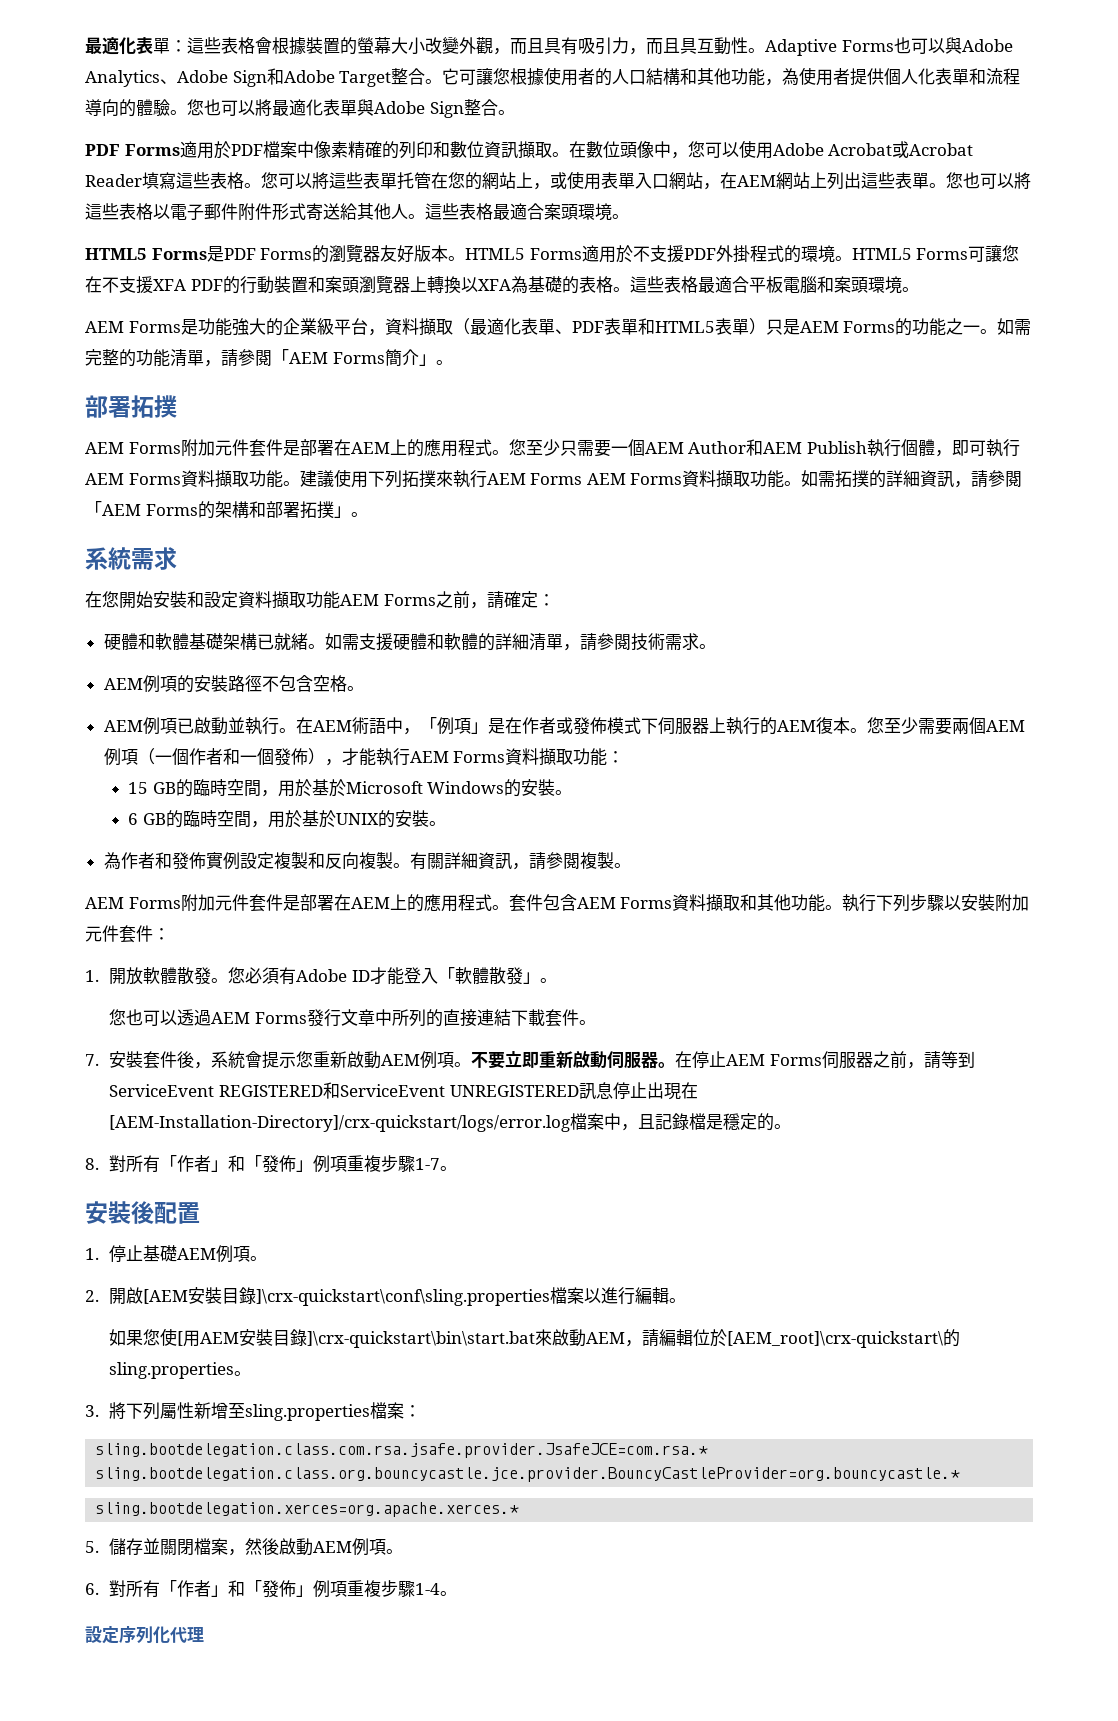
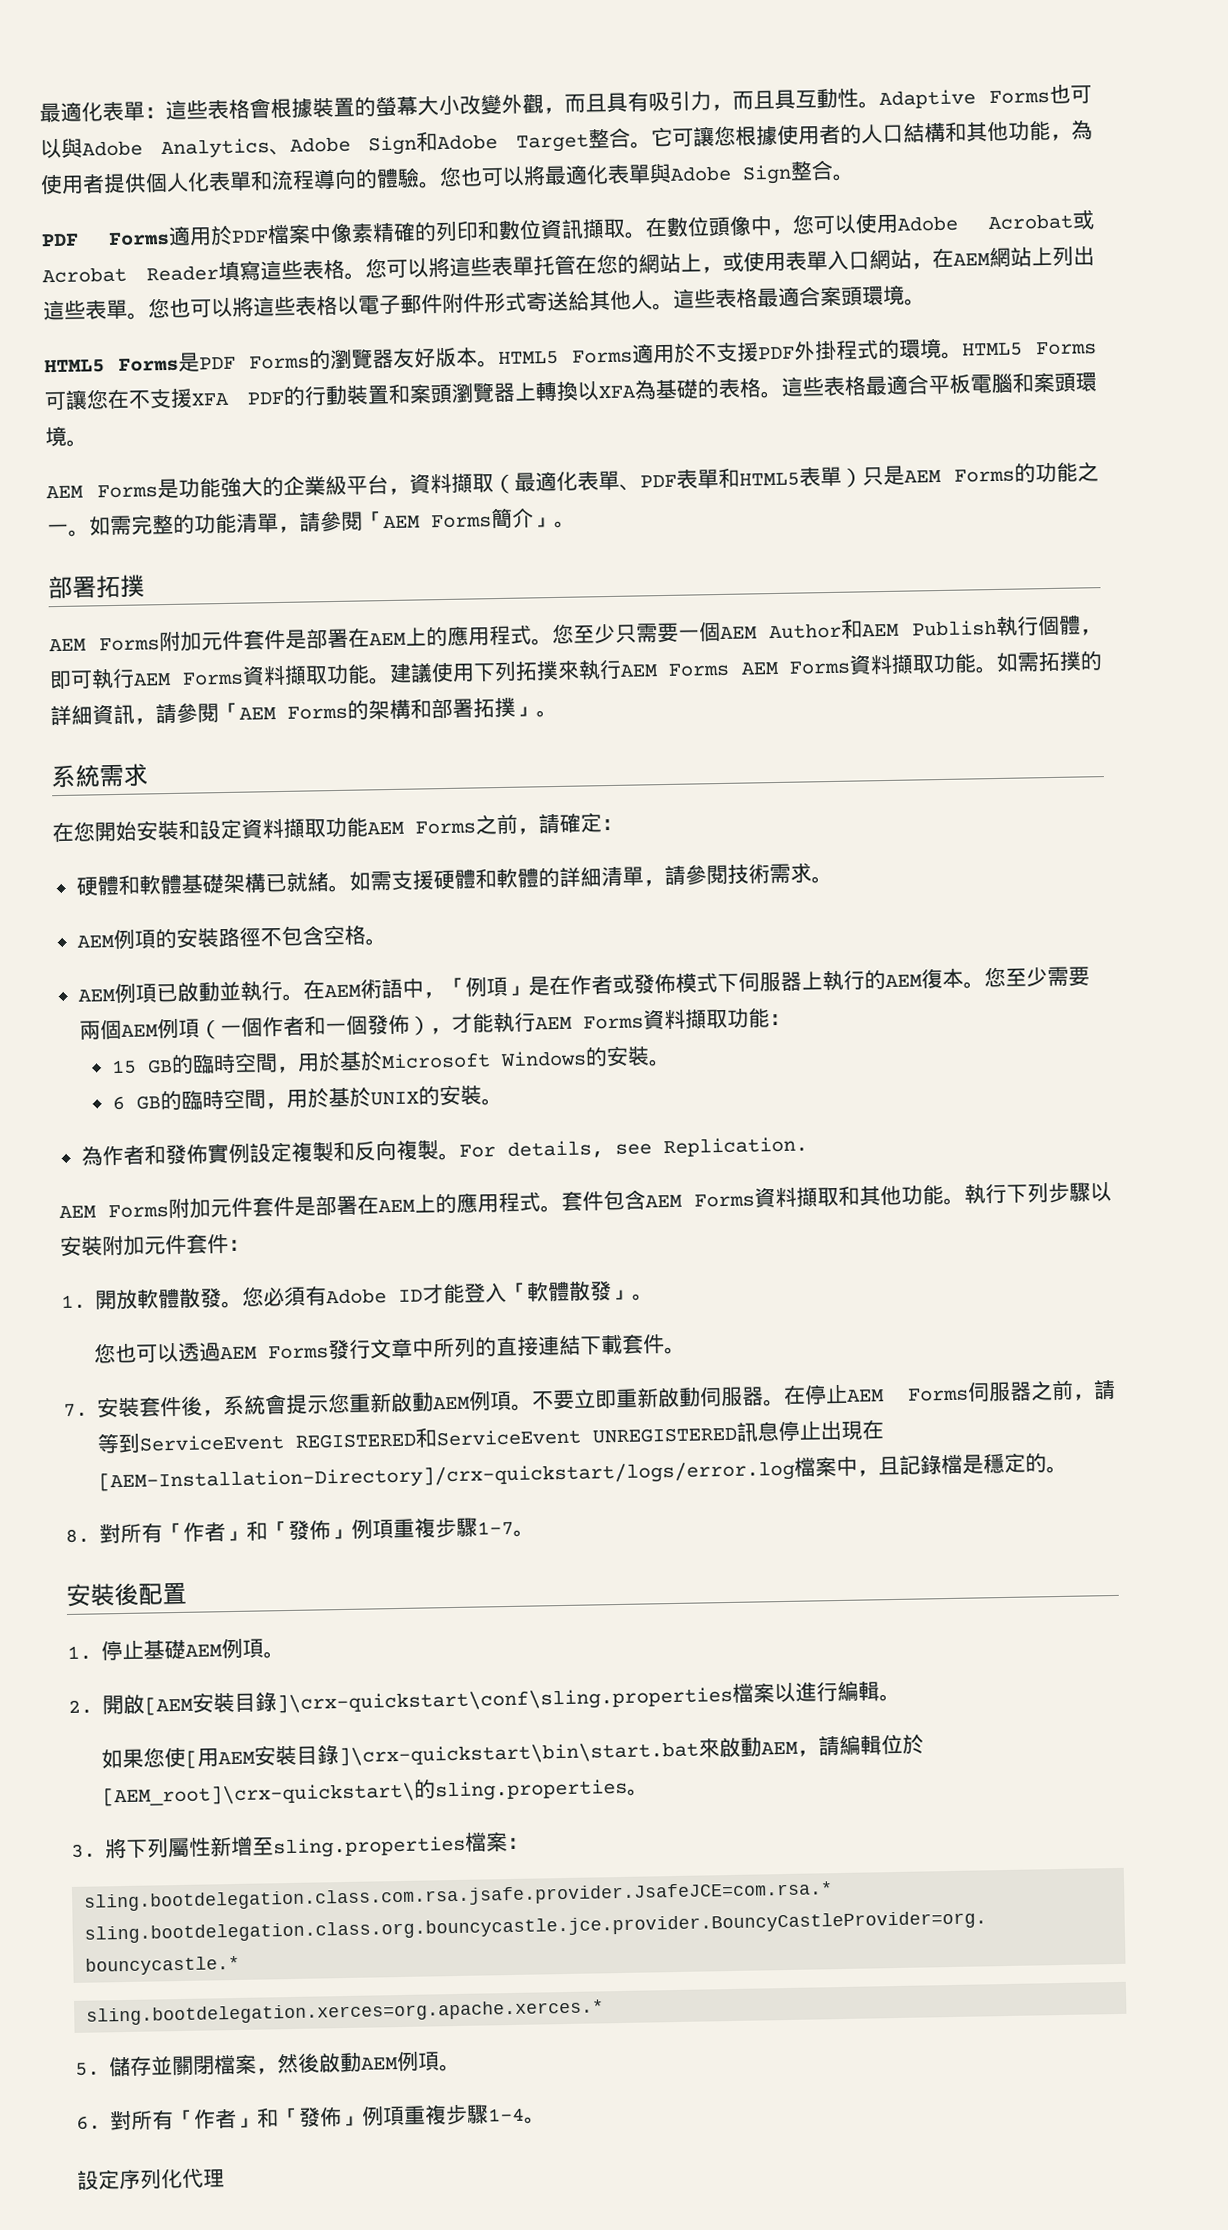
[409,852,631,870] 有關詳細資訊，請參閱複製。 -> [458,1136,808,1159] For details, see Replication.

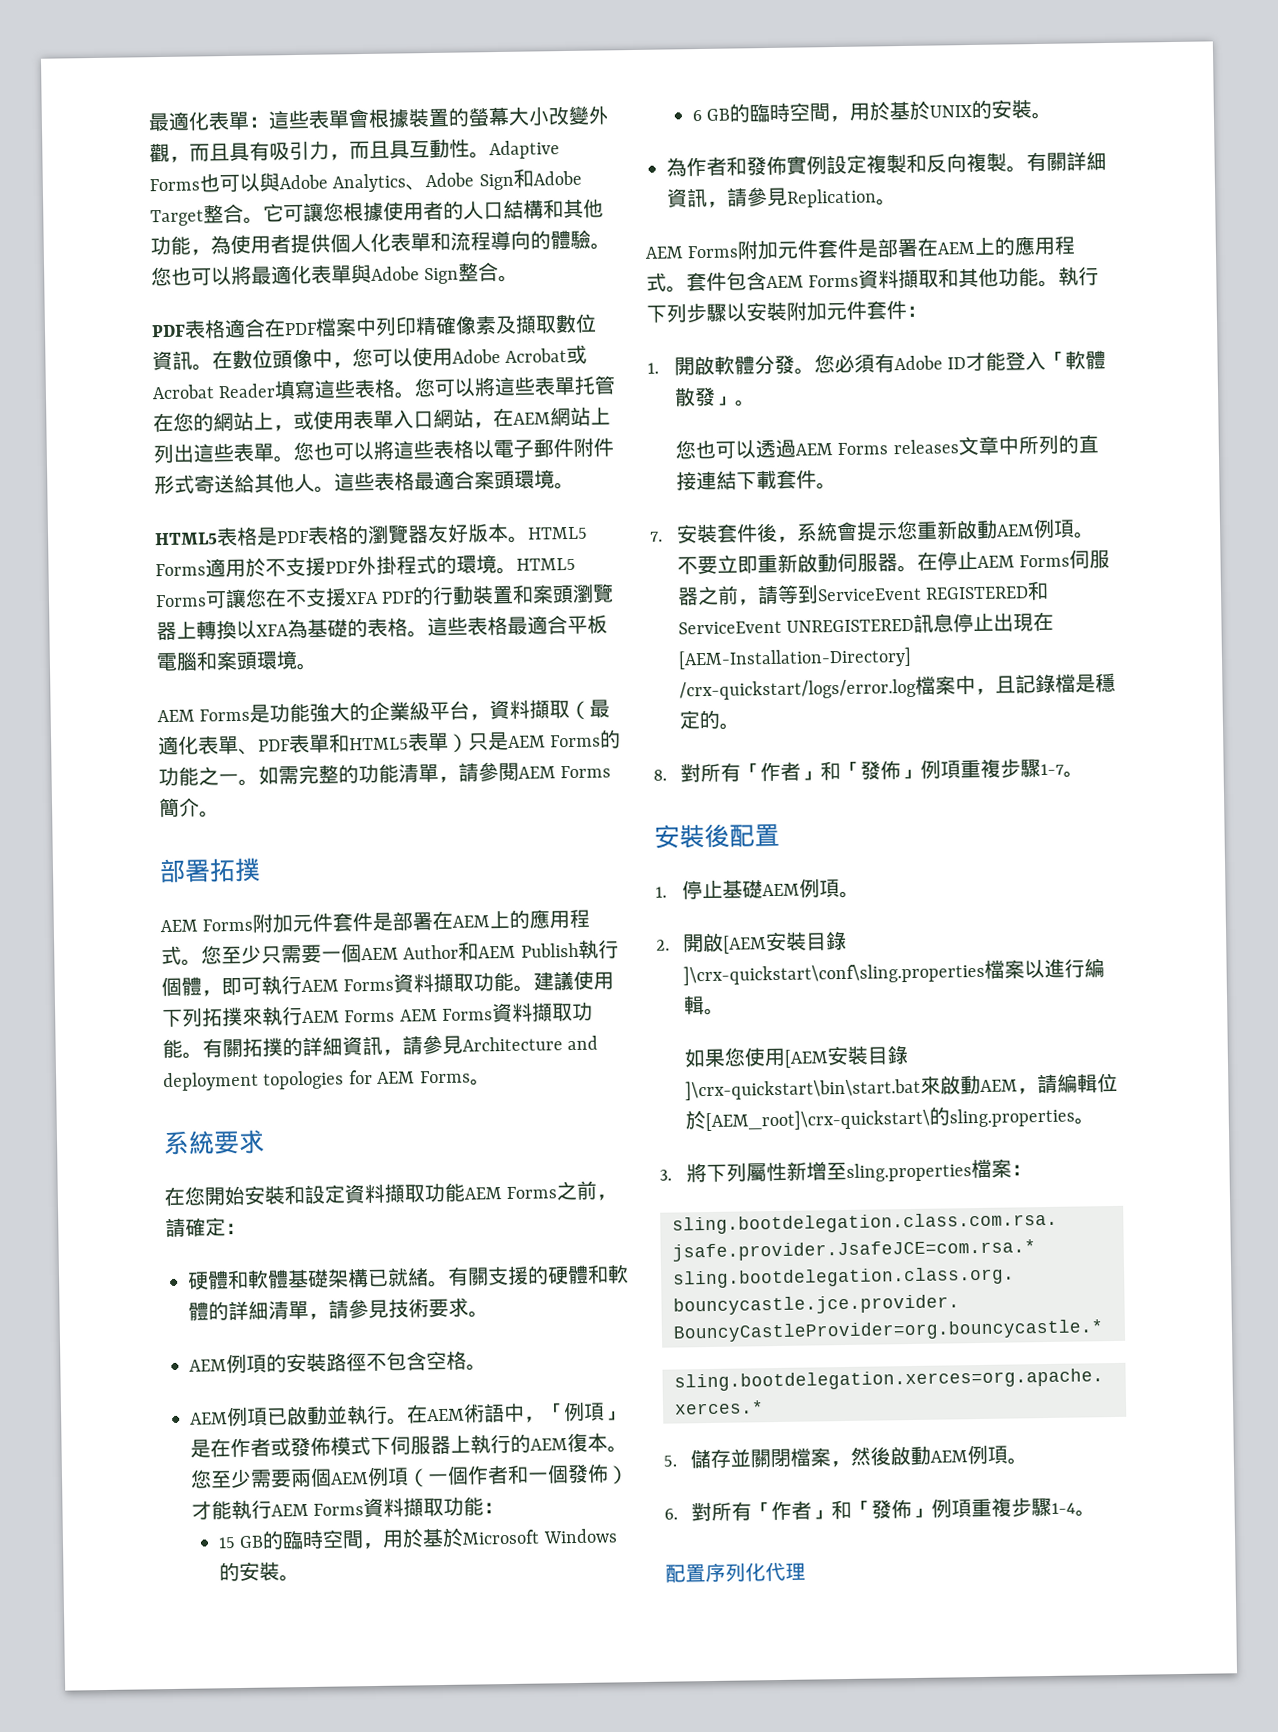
[228,98,250,119] 格 -> [328,110,350,129] 單
[108,219,500,247] Forms適用於PDF檔案中像素精確的列印和 -> [184,314,557,339] 表格適合在PDF檔案中列印精確像素及擷取
[582,218,626,240] 擷取 -> (193, 360) none
[118,352,310,372] Forms是PDF Forms -> [216,525,349,547] 表格是PDF表格
[362,511,384,529] 「 -> (519, 772) none
[533,516,555,528] 」 -> (200, 807) none
[996,652,1040,672] 如需 -> [202,1038,243,1058] 有關
[197,696,537,723] 閱「AEM Forms的架構和部署拓撲」 -> [442,1035,599,1054] [163,1069,471,1092] 見Architecture and deployment topologies for AEM Forms
[99,763,124,788] 需 -> [213,1130,240,1155] 要
[348,870,434,891] 如需支援 -> [447,1265,549,1286] 有關支援的
[705,863,791,885] 閱技術需 -> [368,1298,449,1319] 見技術要
[429,1026,452,1035] ， -> (629, 1475) none
[458,1136,808,1159] For details, see Replication. -> [1026,150,1107,172] [666,187,897,208] 有關詳細資訊，請參見Replication。
[116,1287,202,1310] 放軟體散 -> [693,354,775,376] 啟軟體分
[328,1339,372,1361] 發行 -> [892,439,959,455] releases
[98,1460,796,1493] [AEM-Installation-Directory]/crx-quickstart/logs/error.log -> [677,646,912,670] [678,678,916,701] [AEM-Installation-Directory] /crx-quickstart/logs/error.log
[185,1748,256,1769] [用AEM -> [763,1047,829,1068] 用[AEM
[77,2169,120,2190] 設定 -> [665,1564,706,1583] 配置

